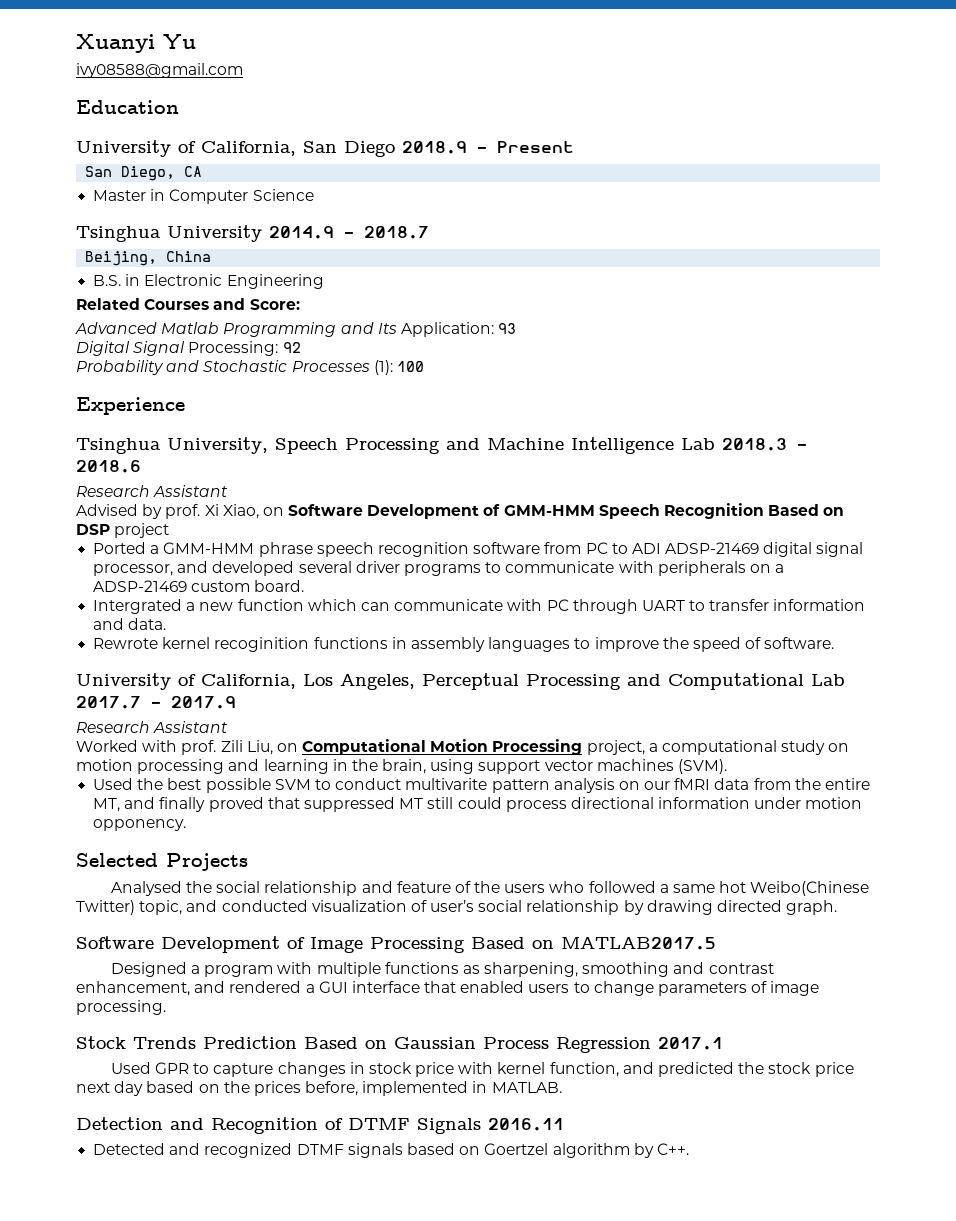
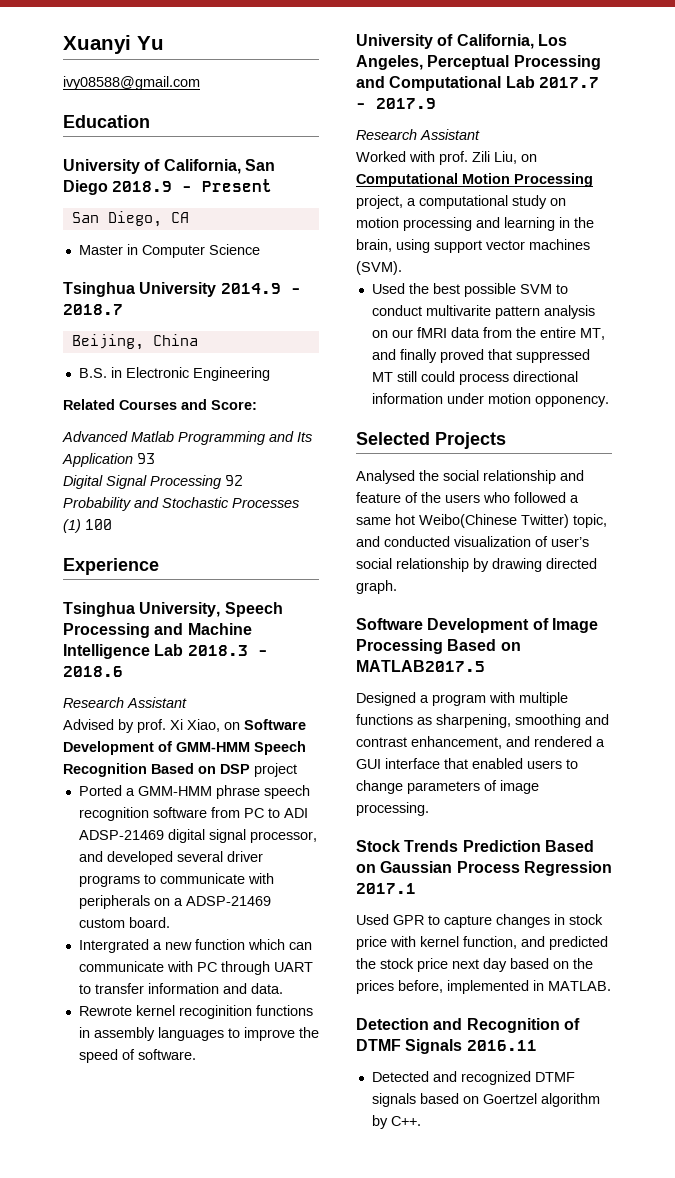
[400,322,494,337] Application: -> [62,453,133,467] Application
[188,341,279,356] Processing: -> [150,475,221,489] Processing
[373,360,393,375] (1): -> [63,519,81,533] (1)

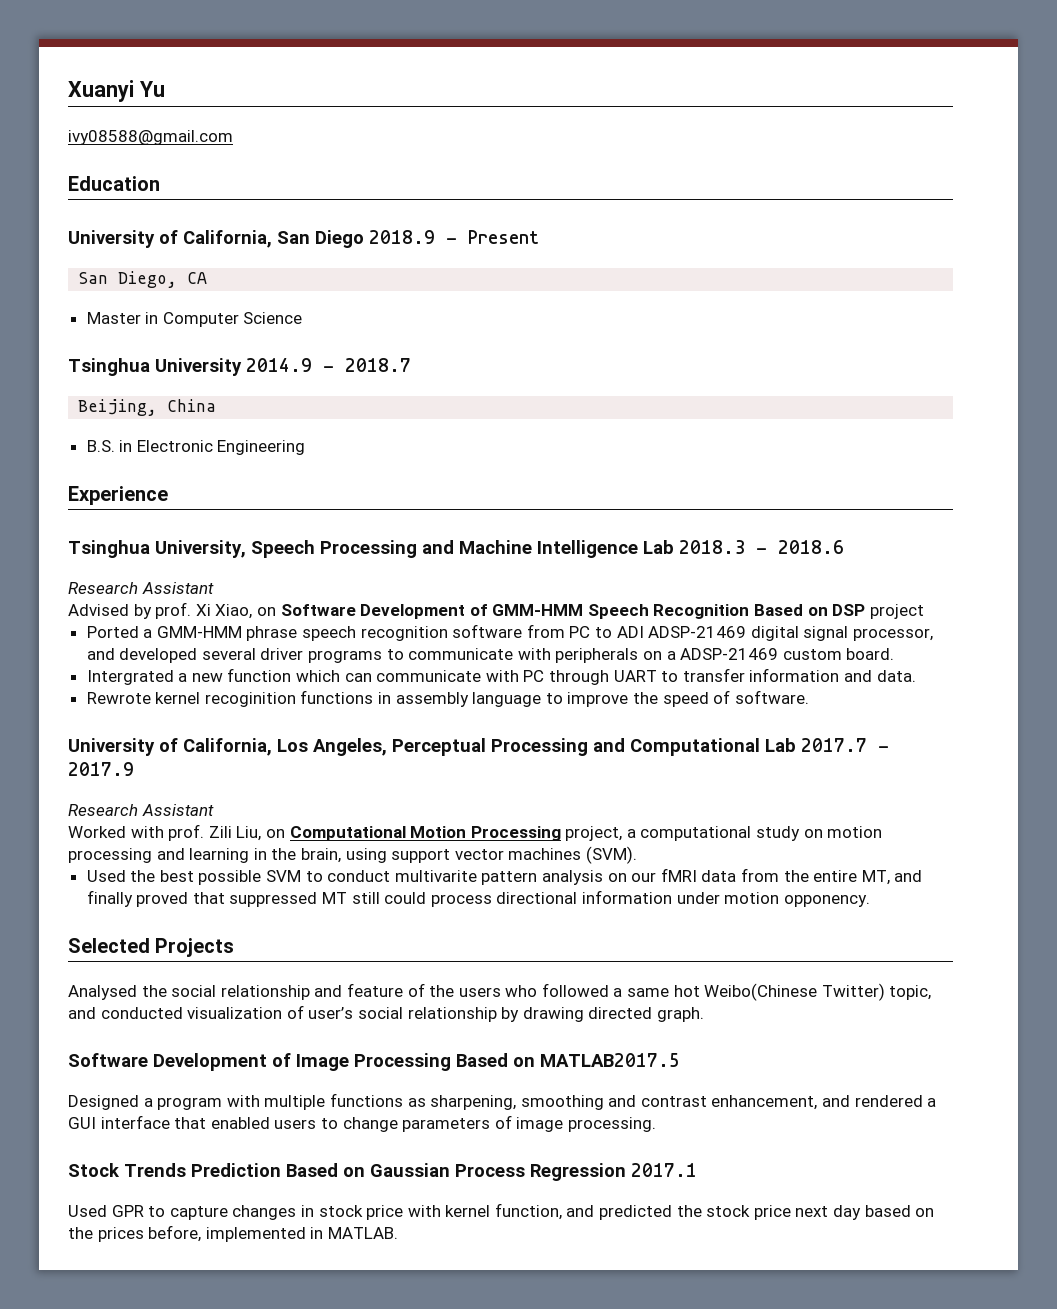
[63,399,257,410] [62,431,312,445] [62,453,155,467] [63,475,243,489] [63,497,299,511] [63,519,112,533] // Related Courses and Score: // Advanced Matlab Programming and Its Application 93 // Digital Signal Processing 92 // Probability and Stochastic Processes (1) 100 -> (306, 447) none
[157,1027,224,1041] languages -> [472,692,542,707] language
[356,1018,580,1033] [356,1039,537,1054] [371,1071,575,1085] [371,1093,600,1107] [371,1115,421,1129] // Detection and Recognition of DTMF Signals 2016.11 // Detected and recognized DTMF signals based on Goertzel algorithm by C++. -> (398, 1233) none

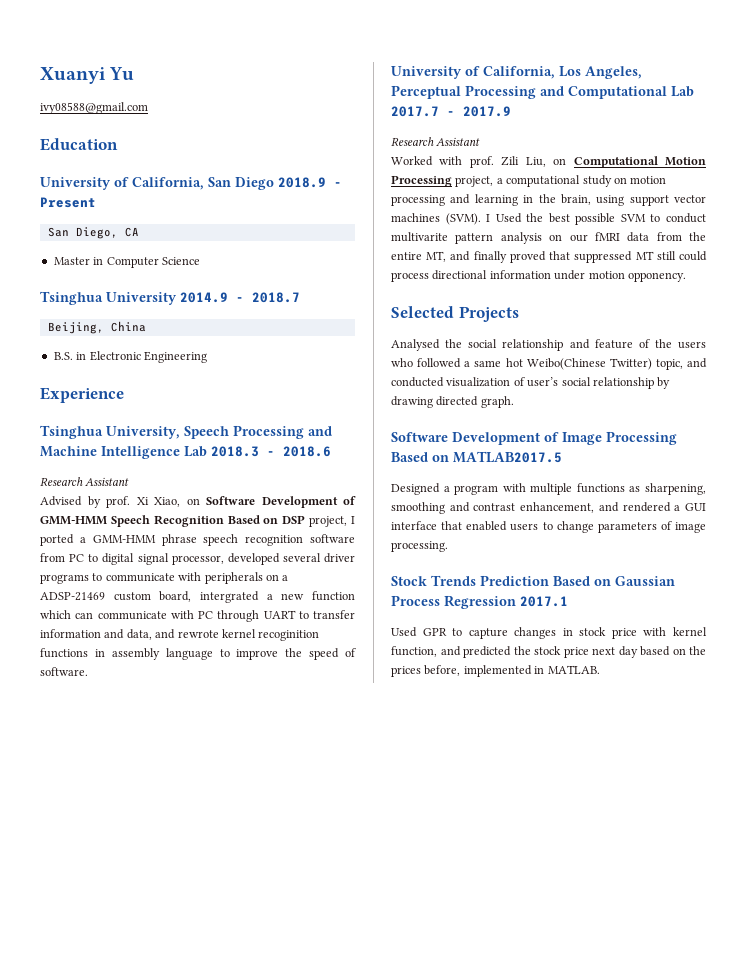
[869,604,924,619] [86,626,139,638] project // Ported -> [309,516,355,527] [40,534,74,546] project, I ported
[616,626,747,638] ADI ADSP-21469 -> (99, 558) none
[86,648,115,660] and -> (224, 560) none
[846,648,895,660] [86,670,174,685] board. // Intergrated -> [159,591,259,603] board, intergrated
[876,670,916,682] [86,692,151,704] data. // Rewrote -> [126,629,219,640] data, and rewrote
(637, 855) // -> [486,214,491,222] I

